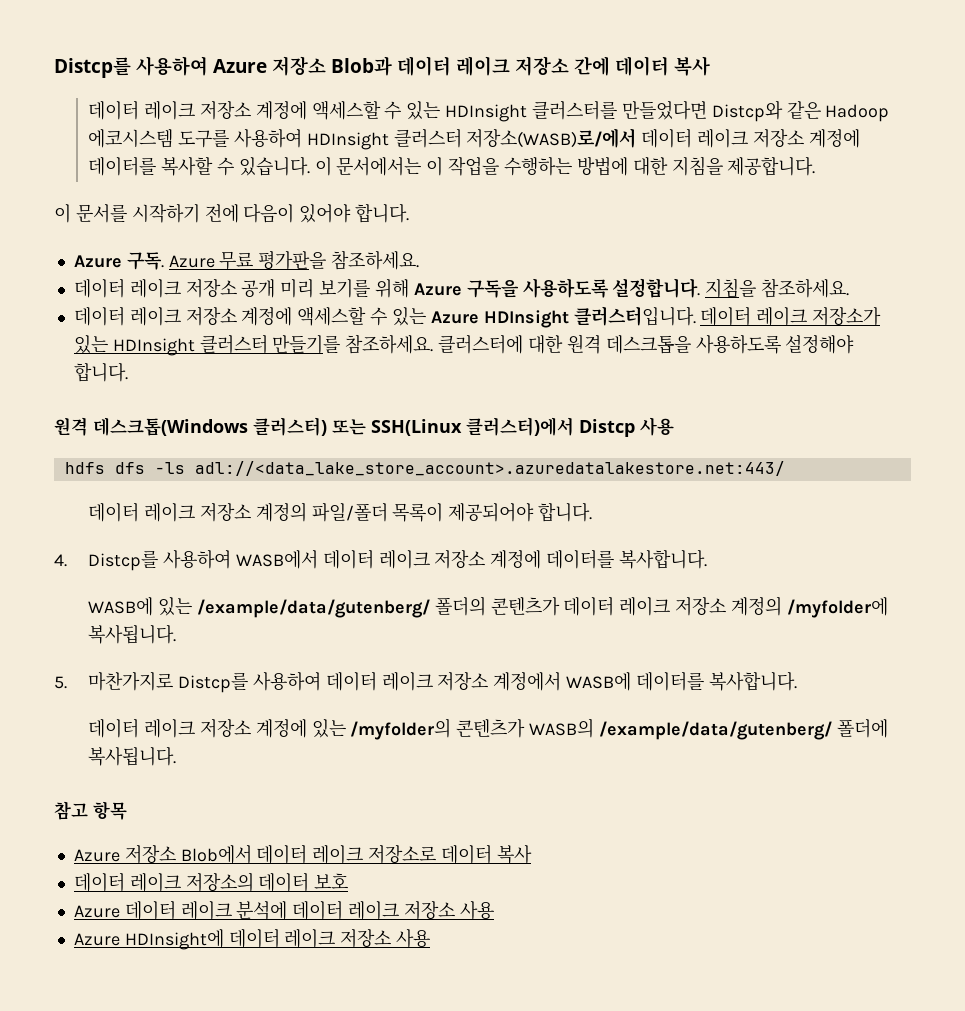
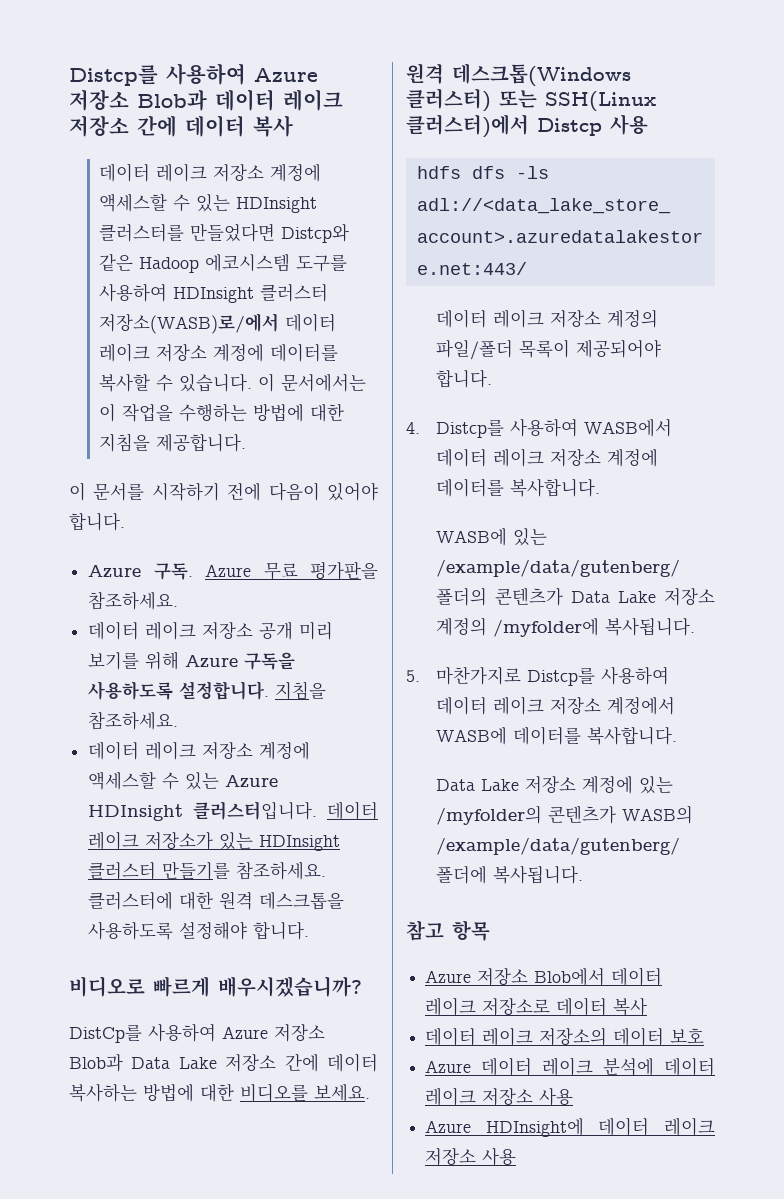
(128, 372) none -> [69,976,362,997] [69,1023,325,1043] [69,1053,378,1072] [69,1083,370,1102] // 비디오로 빠르게 배우시겠습니까? // DistCp를 사용하여 Azure 저장소 Blob과 Data Lake 저장소 간에 데이터 복사하는 방법에 대한 비디오를 보세요.
[563,596,671,616] 데이터 레이크 -> [571,591,657,603] Data Lake
[88,718,195,738] 데이터 레이크 -> [436,779,520,791] Data Lake

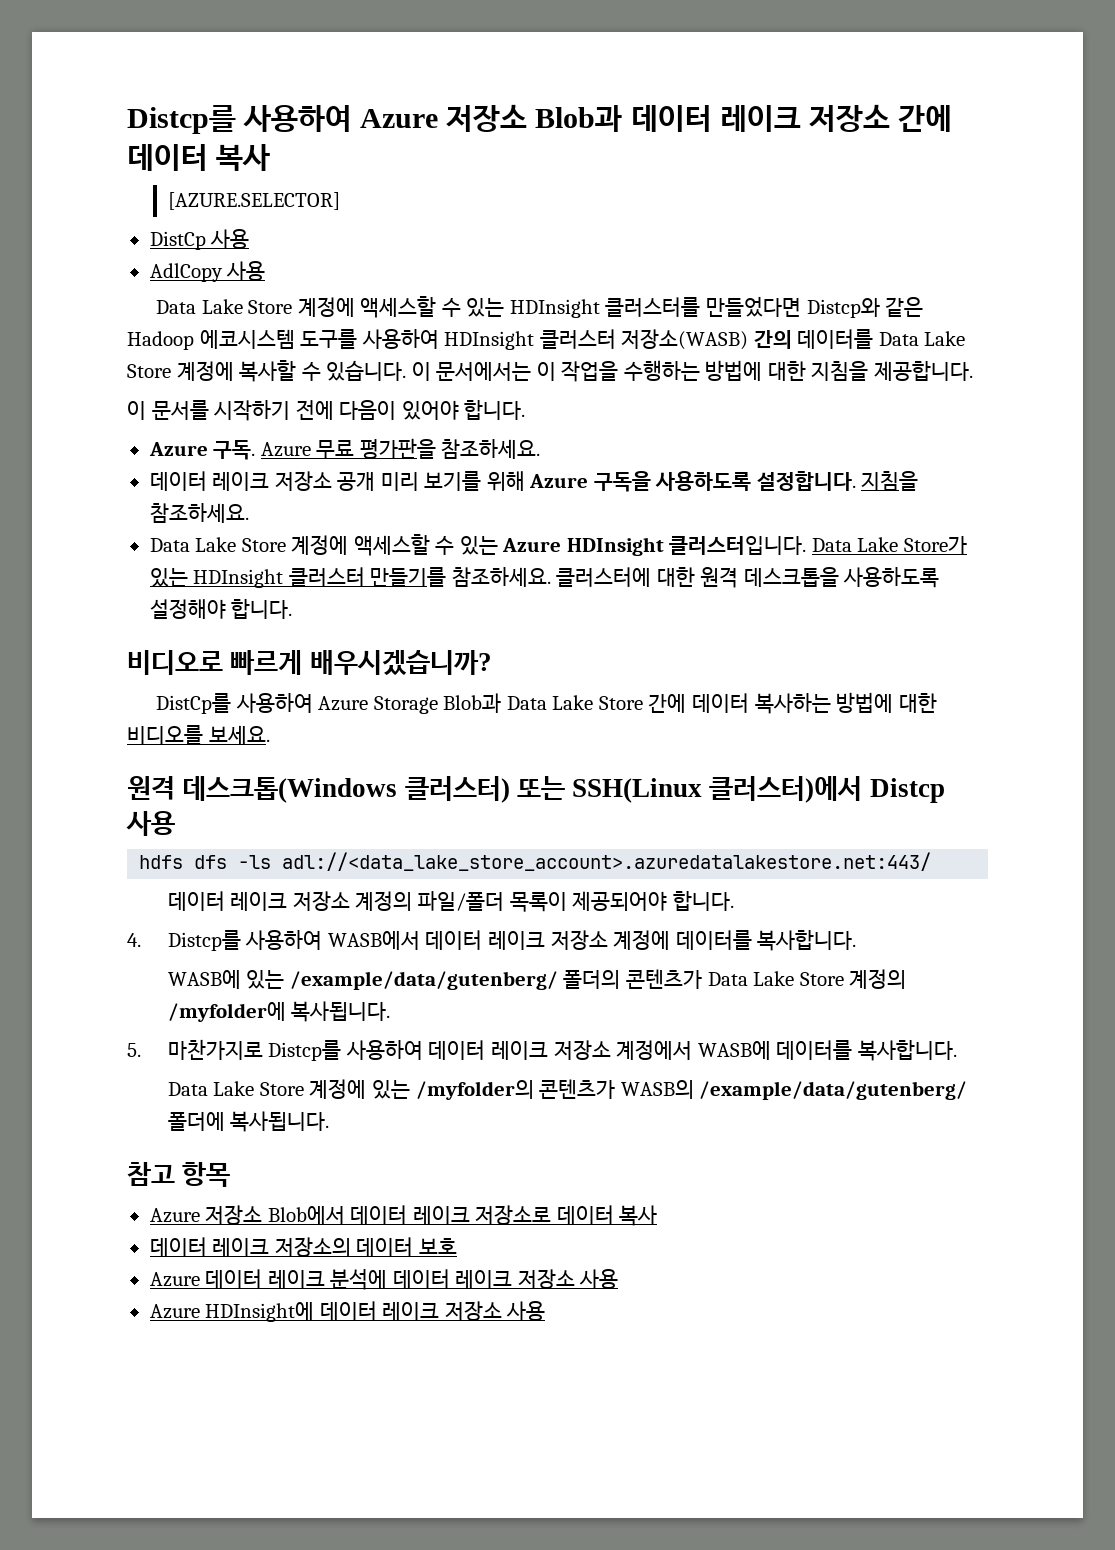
[99,163,265,182] 데이터 레이크 저장소 -> [167,192,340,210] [149,229,250,250] [149,261,266,282] [156,299,293,314] [AZURE.SELECTOR] // DistCp 사용 // AdlCopy 사용 // Data Lake Store
[99,313,337,334] [99,343,339,362] 저장소(WASB)로/에서 데이터 레이크 저장소 계정에 데이터를 -> [621,329,966,350] [127,361,234,381] 저장소(WASB) 간의 데이터를 Data Lake Store 계정에
[88,741,254,760] 데이터 레이크 저장소 -> [149,537,286,552] Data Lake Store
[327,801,378,820] [88,831,214,850] 데이터 레이크 저장소가 -> [811,536,967,555] Data Lake Store가
[274,1024,325,1042] 저장소 -> [373,696,438,714] Storage
[225,1054,277,1072] 저장소 -> [598,696,643,710] Store
[664,588,715,606] 저장소 -> [799,972,844,986] Store
[525,776,577,794] 저장소 -> [259,1082,304,1096] Store

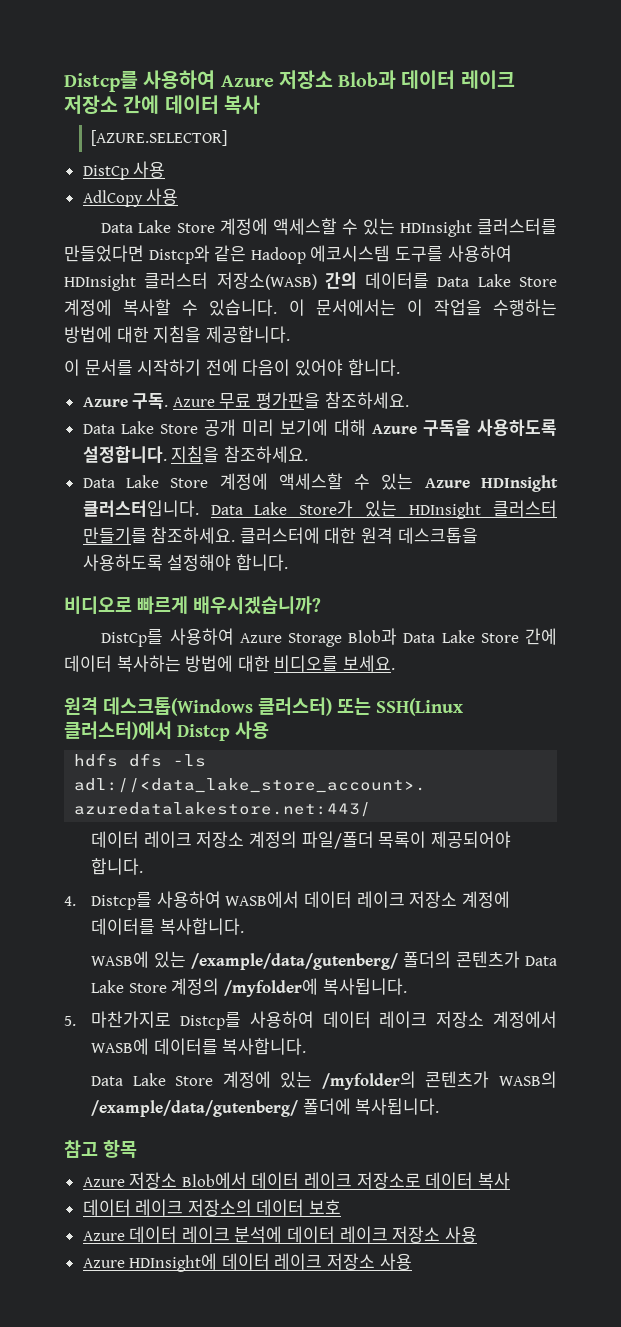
[149,471,525,491] 데이터 레이크 저장소 공개 미리 보기를 위해 -> [82,419,366,436] Data Lake Store 공개 미리 보기에 대해

